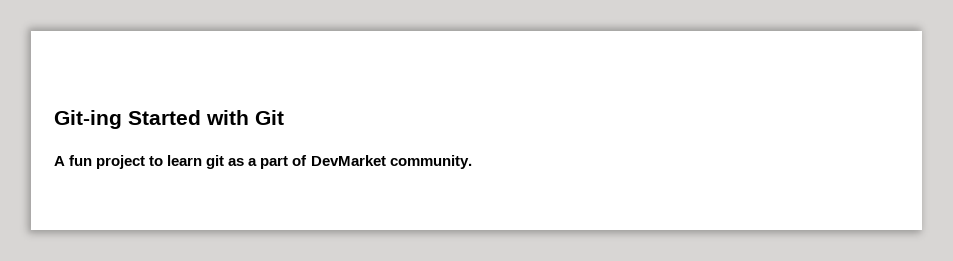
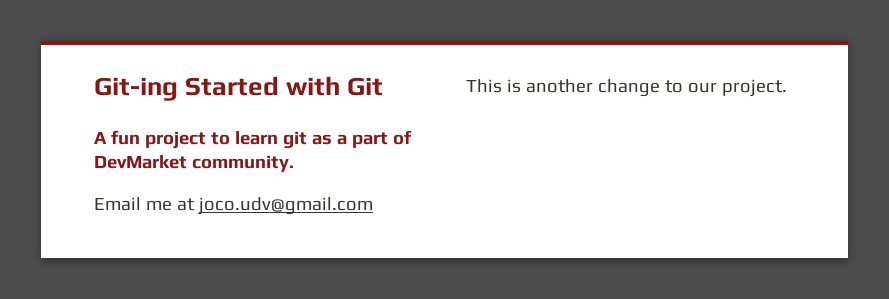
(472, 162) none -> [94,197,373,215] [466,79,787,97] // Email me at joco.udv@gmail.com // This is another change to our project.

